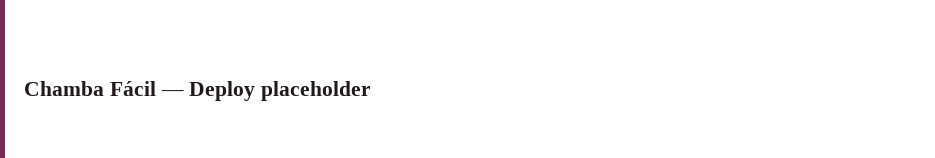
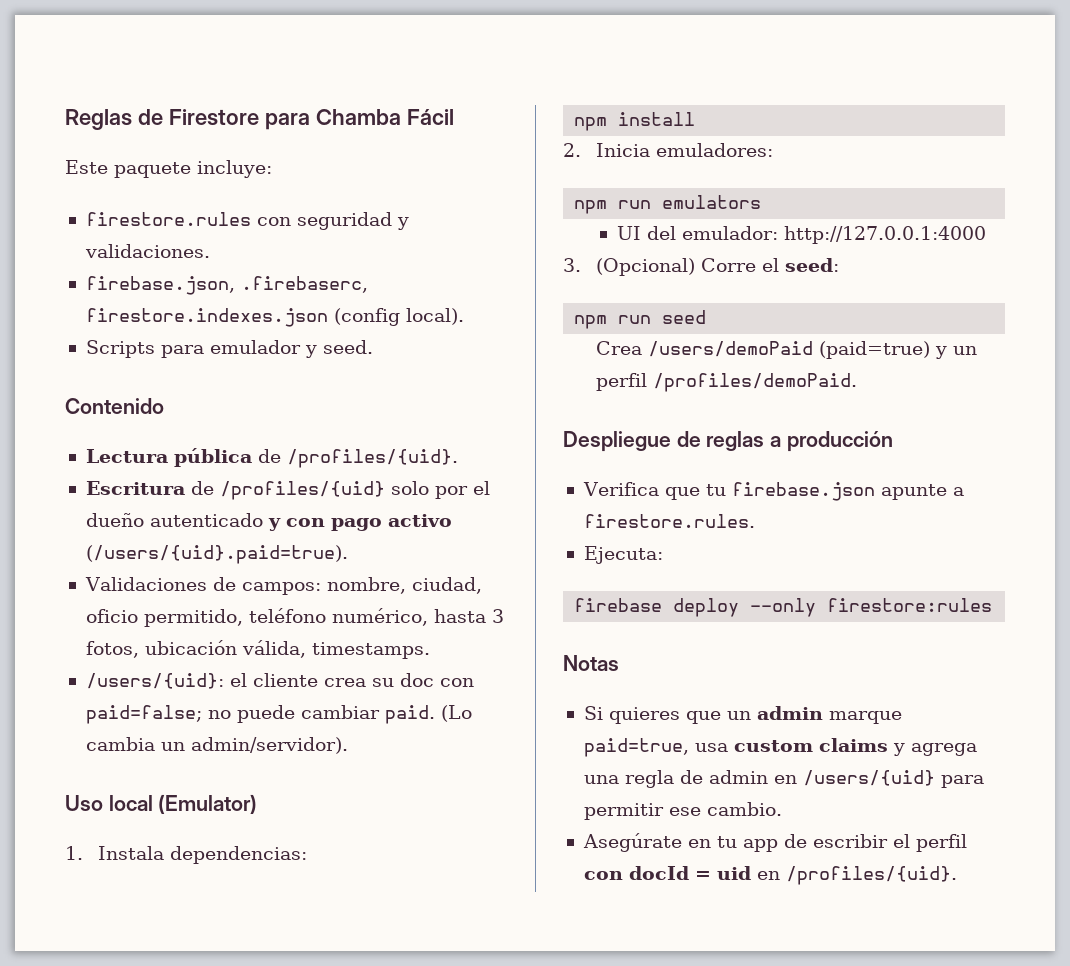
[24,81,372,101] Chamba Fácil — Deploy placeholder -> [65,109,454,130] [65,160,272,178] [85,212,409,230] [84,244,210,258] [85,276,368,295] [85,308,464,327] [85,340,373,358] [65,398,164,414] [85,448,458,468] [85,481,490,500] [85,513,452,531] [85,545,348,564] [84,577,482,595] [85,608,504,627] [85,640,430,659] [85,673,474,689] [85,705,472,724] [85,737,348,754] [65,794,258,814] [65,846,308,864] [574,112,696,131] [563,143,774,157] [574,195,762,214] [617,226,987,244] [563,258,840,276] [574,310,707,329] [596,341,978,359] [596,373,858,392] [563,431,893,452] [582,482,964,501] [583,514,755,528] [583,546,663,564] [574,598,993,617] [563,655,619,671] [583,706,902,724] [583,738,977,757] [583,770,984,788] [583,802,782,820] [582,833,967,852] [583,866,957,885] Reglas de Firestore para Chamba Fácil // Este paquete incluye: // firestore.rules con seguridad y validaciones. // firebase.json, .firebaserc, firestore.indexes.json (config local). // Scripts para emulador y seed. // Contenido // Lectura pública de /profiles/{uid}. // Escritura de /profiles/{uid} solo por el dueño autenticado y con pago activo (/users/{uid}.paid=true). // Validaciones de campos: nombre, ciudad, oficio permitido, teléfono numérico, hasta 3 fotos, ubicación válida, timestamps. // /users/{uid}: el cliente crea su doc con paid=false; no puede cambiar paid. (Lo cambia un admin/servidor). // Uso local (Emulator) // 1. Instala dependencias: // npm install // 2. Inicia emuladores: // npm run emulators // UI del emulador: http://127.0.0.1:4000 // 3. (Opcional) Corre el seed: // npm run seed // Crea /users/demoPaid (paid=true) y un perfil /profiles/demoPaid. // Despliegue de reglas a producción // Verifica que tu firebase.json apunte a firestore.rules. // Ejecuta: // firebase deploy --only firestore:rules // Notas // Si quieres que un admin marque paid=true, usa custom claims y agrega una regla de admin en /users/{uid} para permitir ese cambio. // Asegúrate en tu app de escribir el perfil con docId = uid en /profiles/{uid}.

